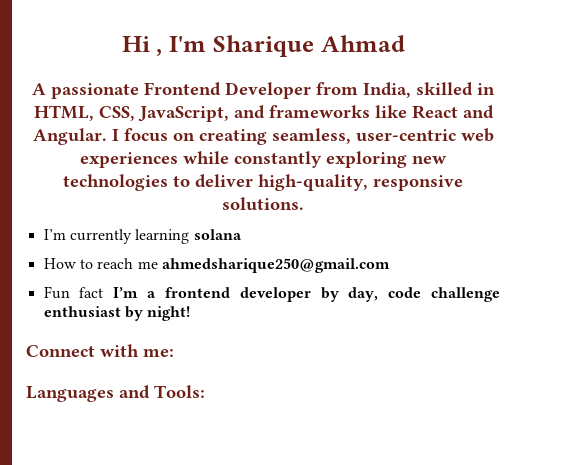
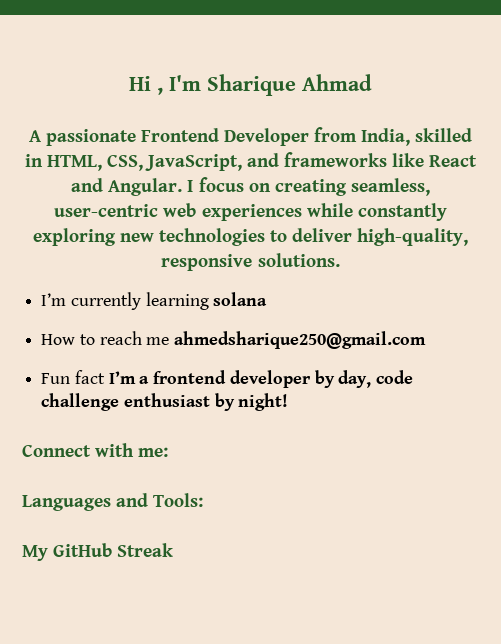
(205, 391) none -> [22,543,174,561] // My GitHub Streak

